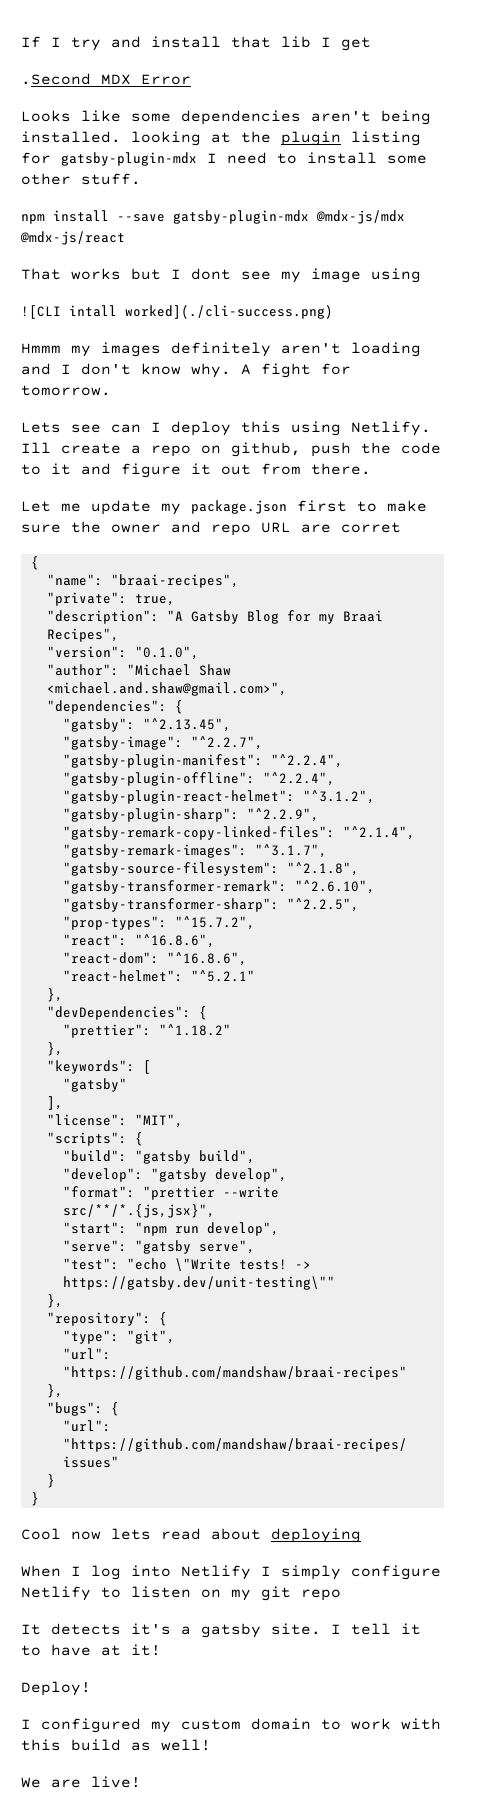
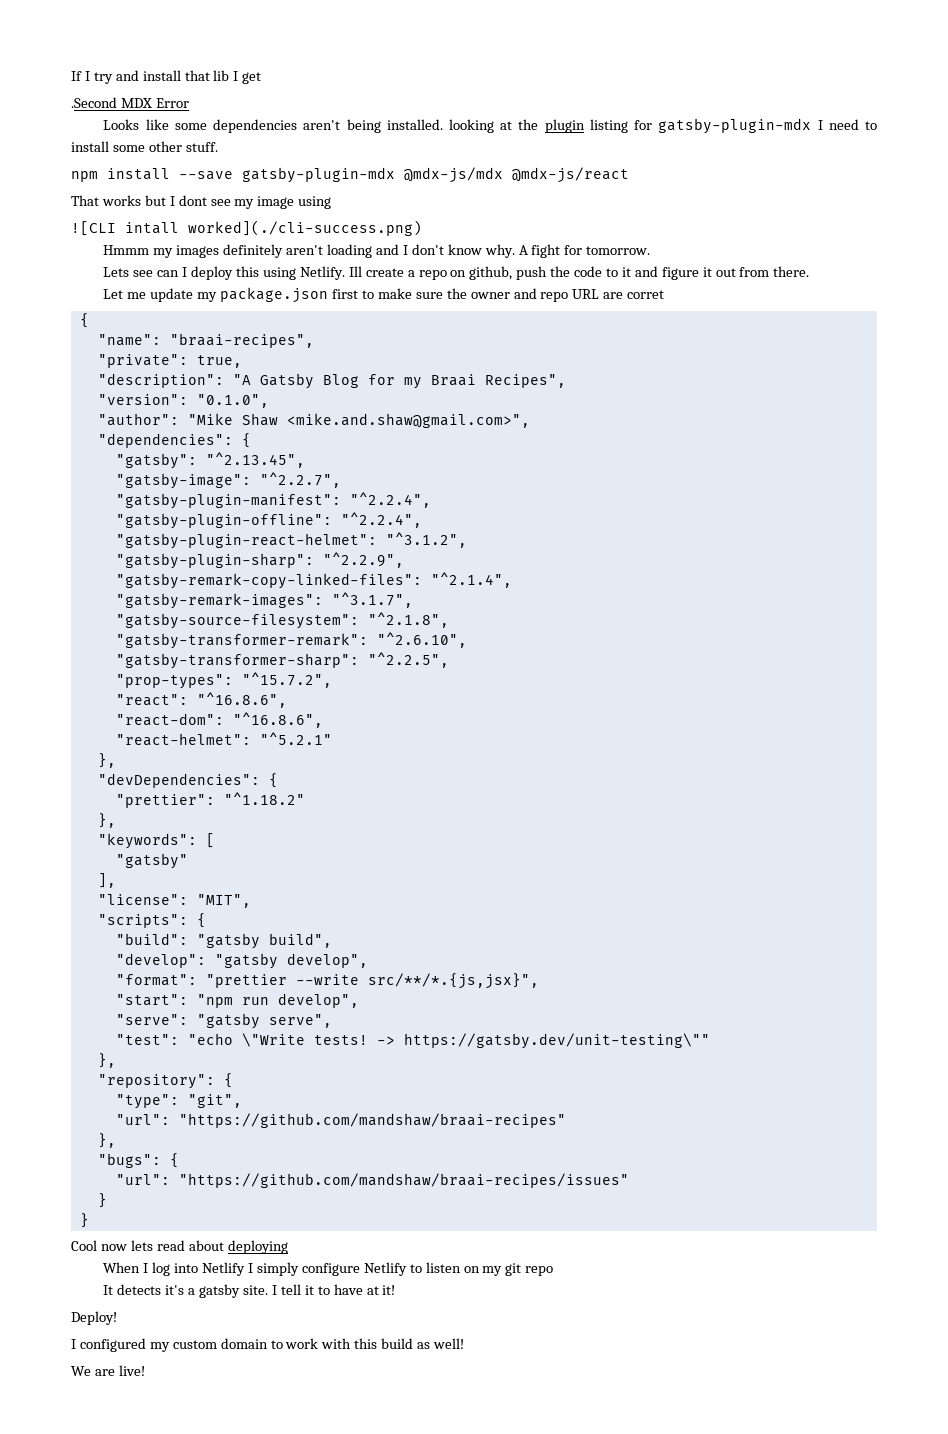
[126,664,231,676] [46,682,287,696] "Michael Shaw <michael.and.shaw@gmail.com>", -> [187,413,530,428] "Mike Shaw <mike.and.shaw@gmail.com>",

